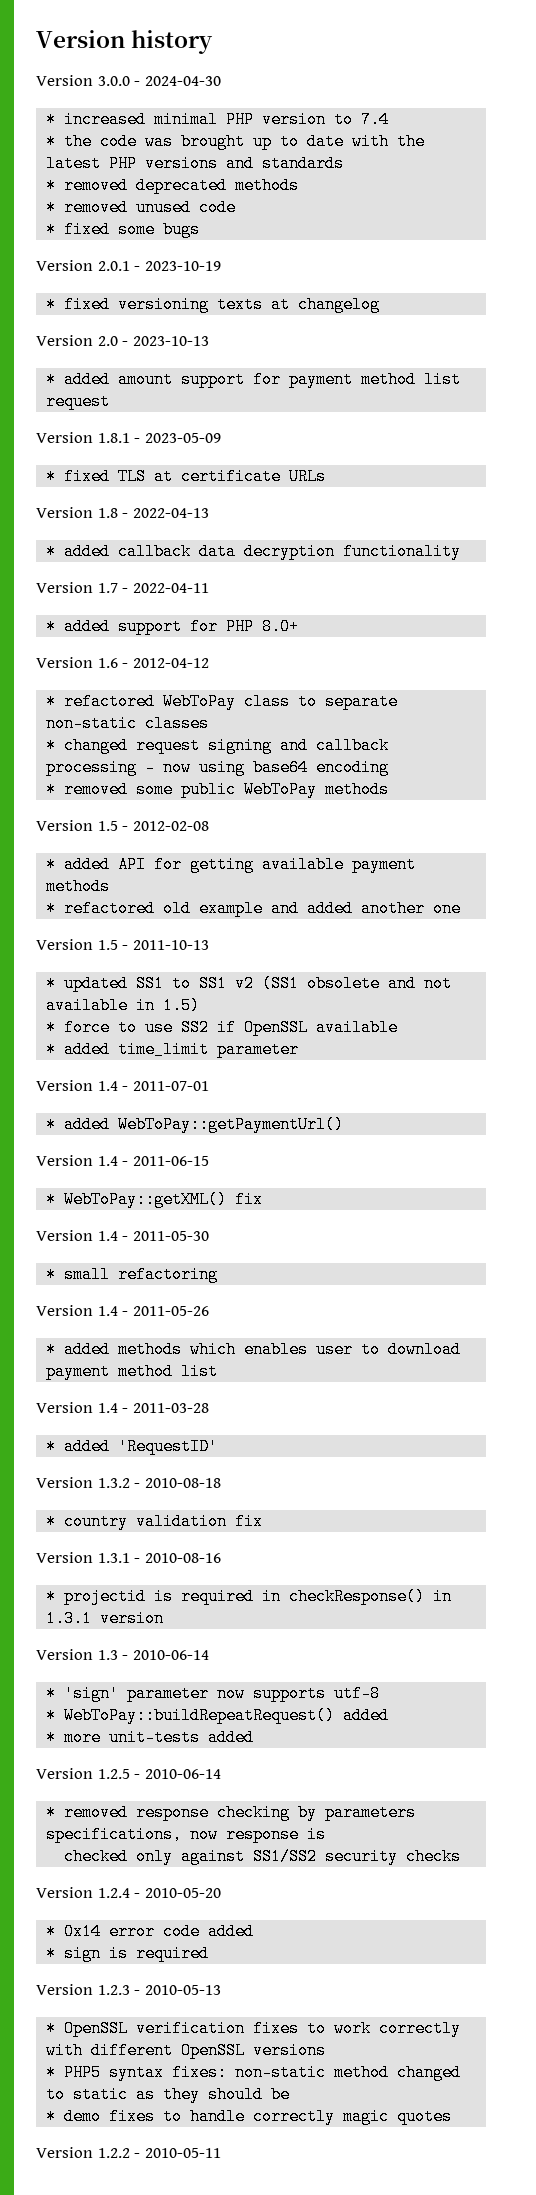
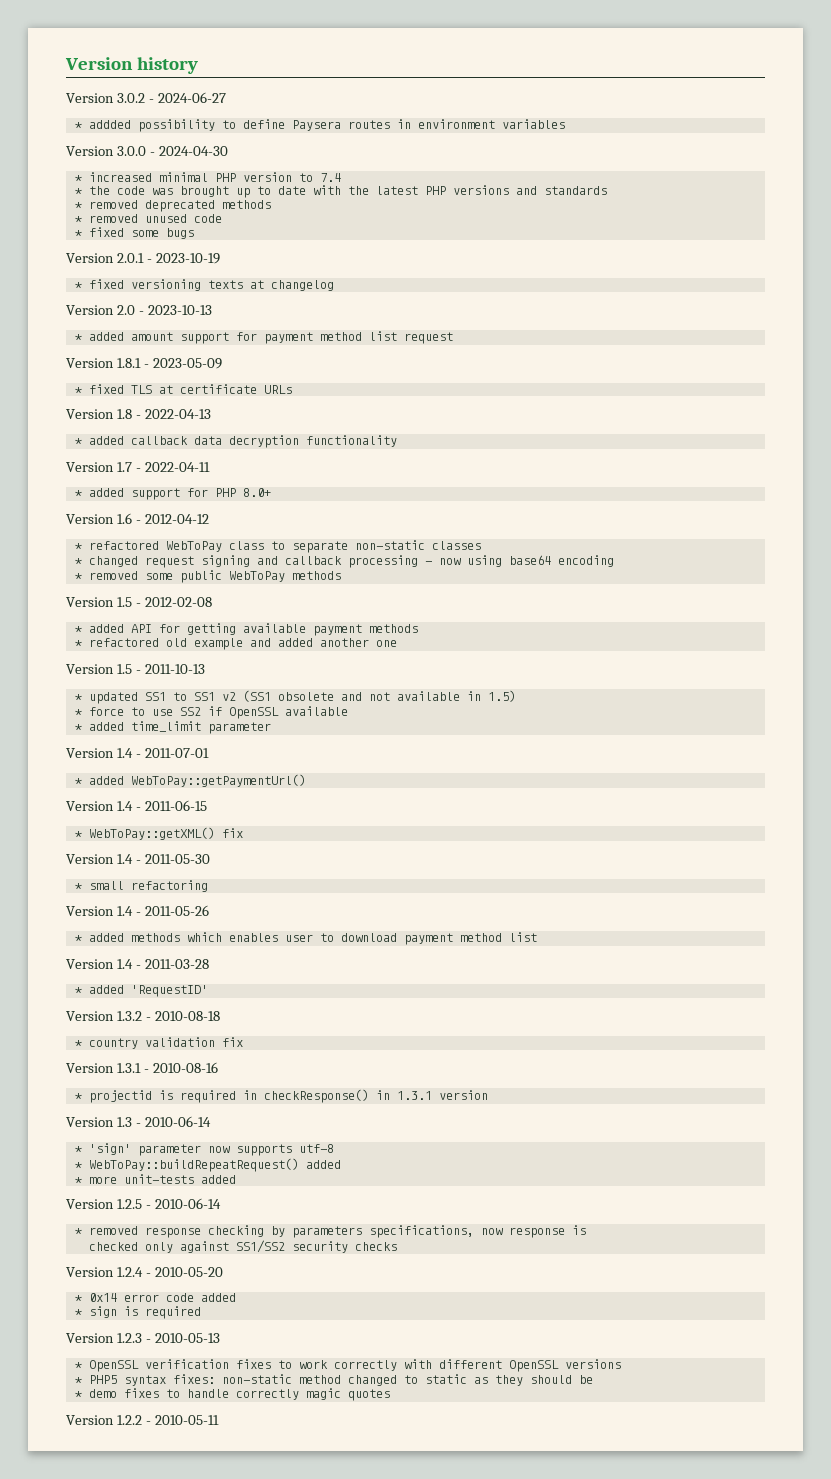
(214, 42) none -> [66,92,226,103] [74,119,565,132] // Version 3.0.2 - 2024-06-27 // * addded possibility to define Paysera routes in environment variables

